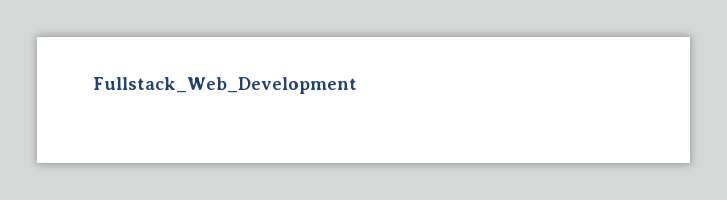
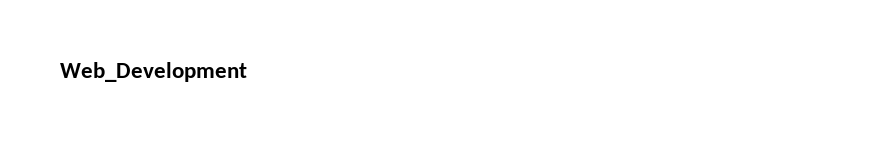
[93,77,357,94] Fullstack_Web_Development -> [60,62,247,82] Web_Development

